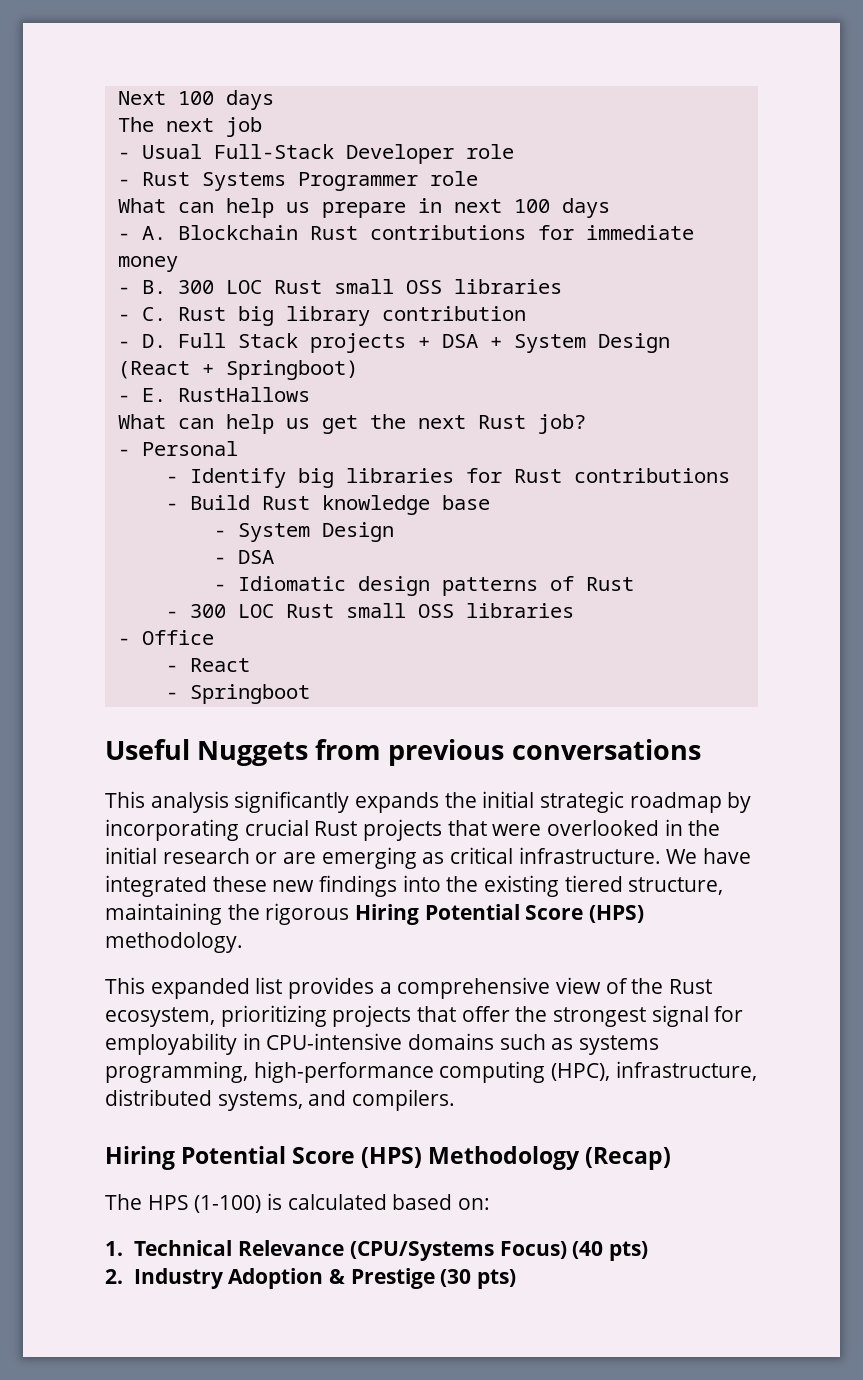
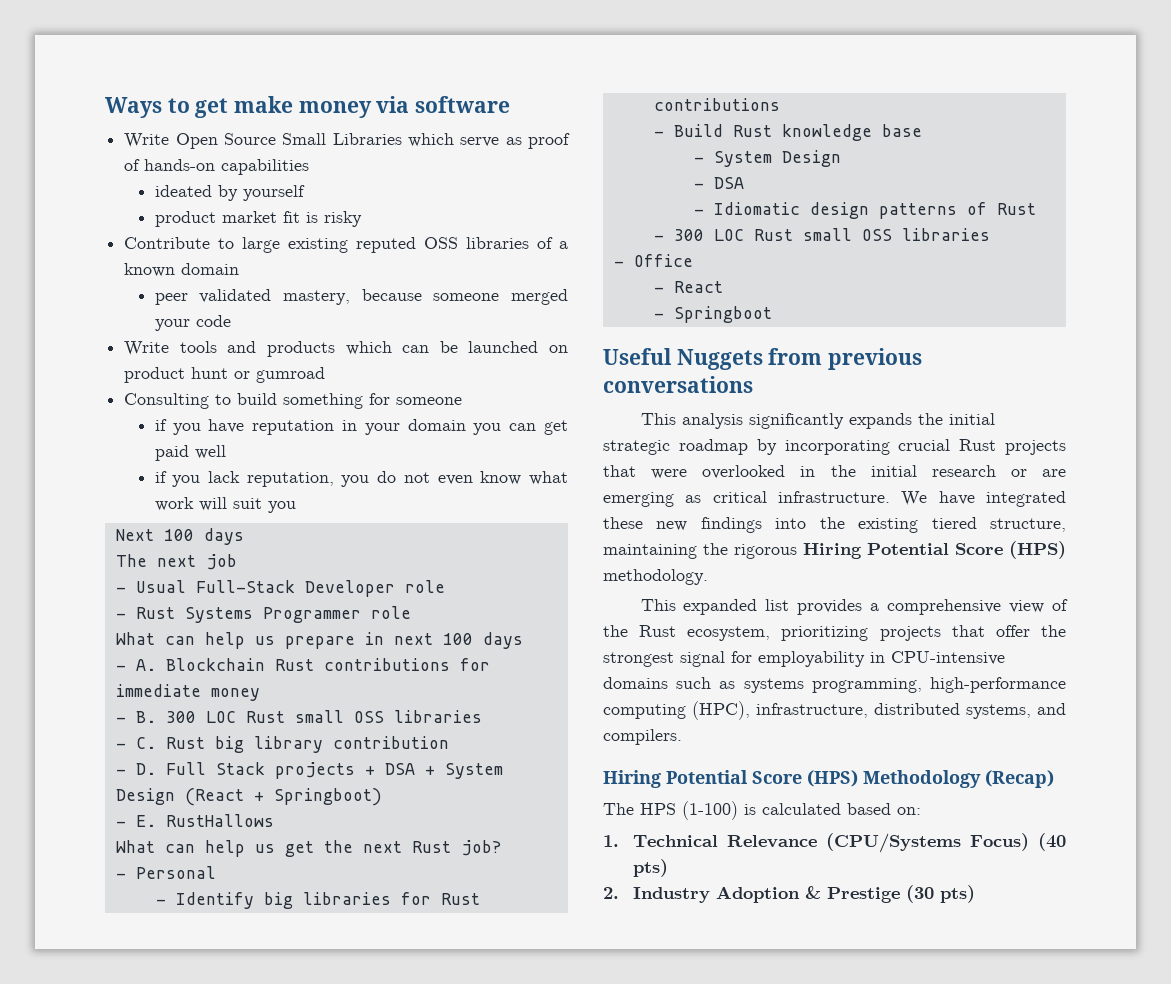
(117, 98) none -> [105,96,511,118] [124,133,570,149] [124,159,310,175] [154,185,305,201] [154,211,362,227] [124,237,568,253] [124,263,240,277] [154,289,568,305] [154,315,231,331] [124,341,568,357] [124,367,326,383] [124,393,463,409] [154,419,569,435] [154,445,226,461] [154,471,568,487] [154,497,296,513] Ways to get make money via software // Write Open Source Small Libraries which serve as proof of hands-on capabilities // ideated by yourself // product market fit is risky // Contribute to large existing reputed OSS libraries of a known domain // peer validated mastery, because someone merged your code // Write tools and products which can be launched on product hunt or gumroad // Consulting to build something for someone // if you have reputation in your domain you can get paid well // if you lack reputation, you do not even know what work will suit you //

